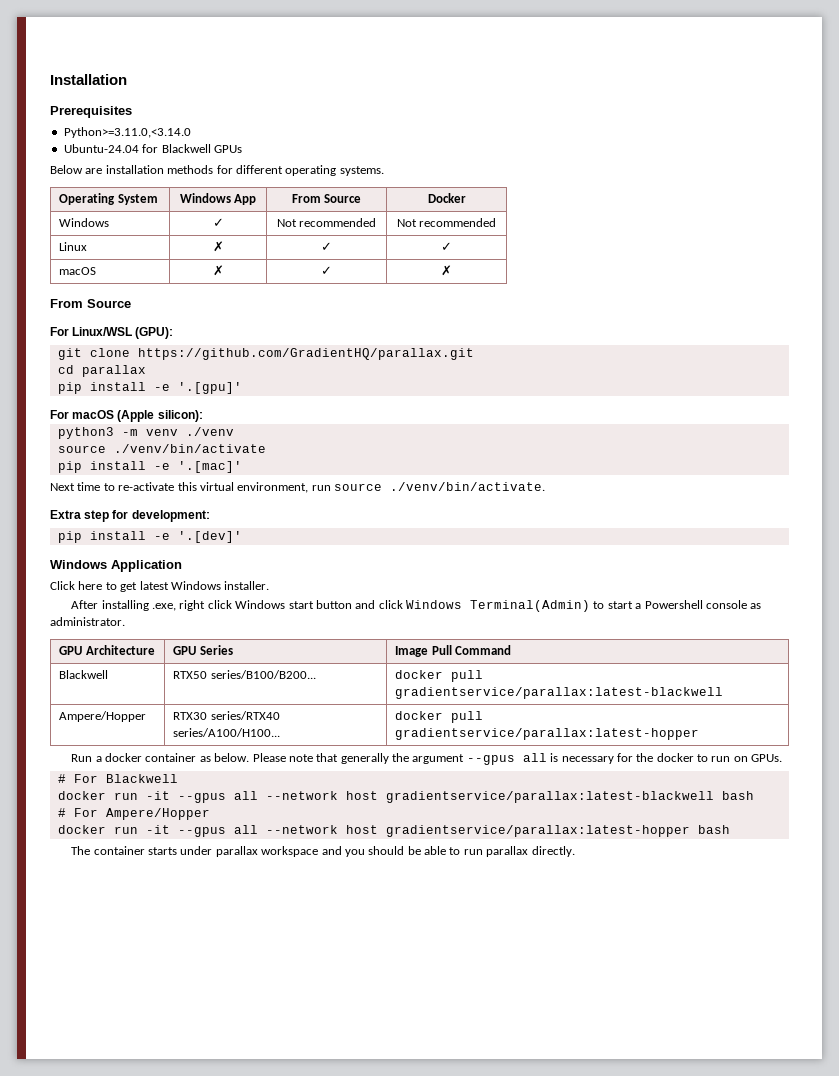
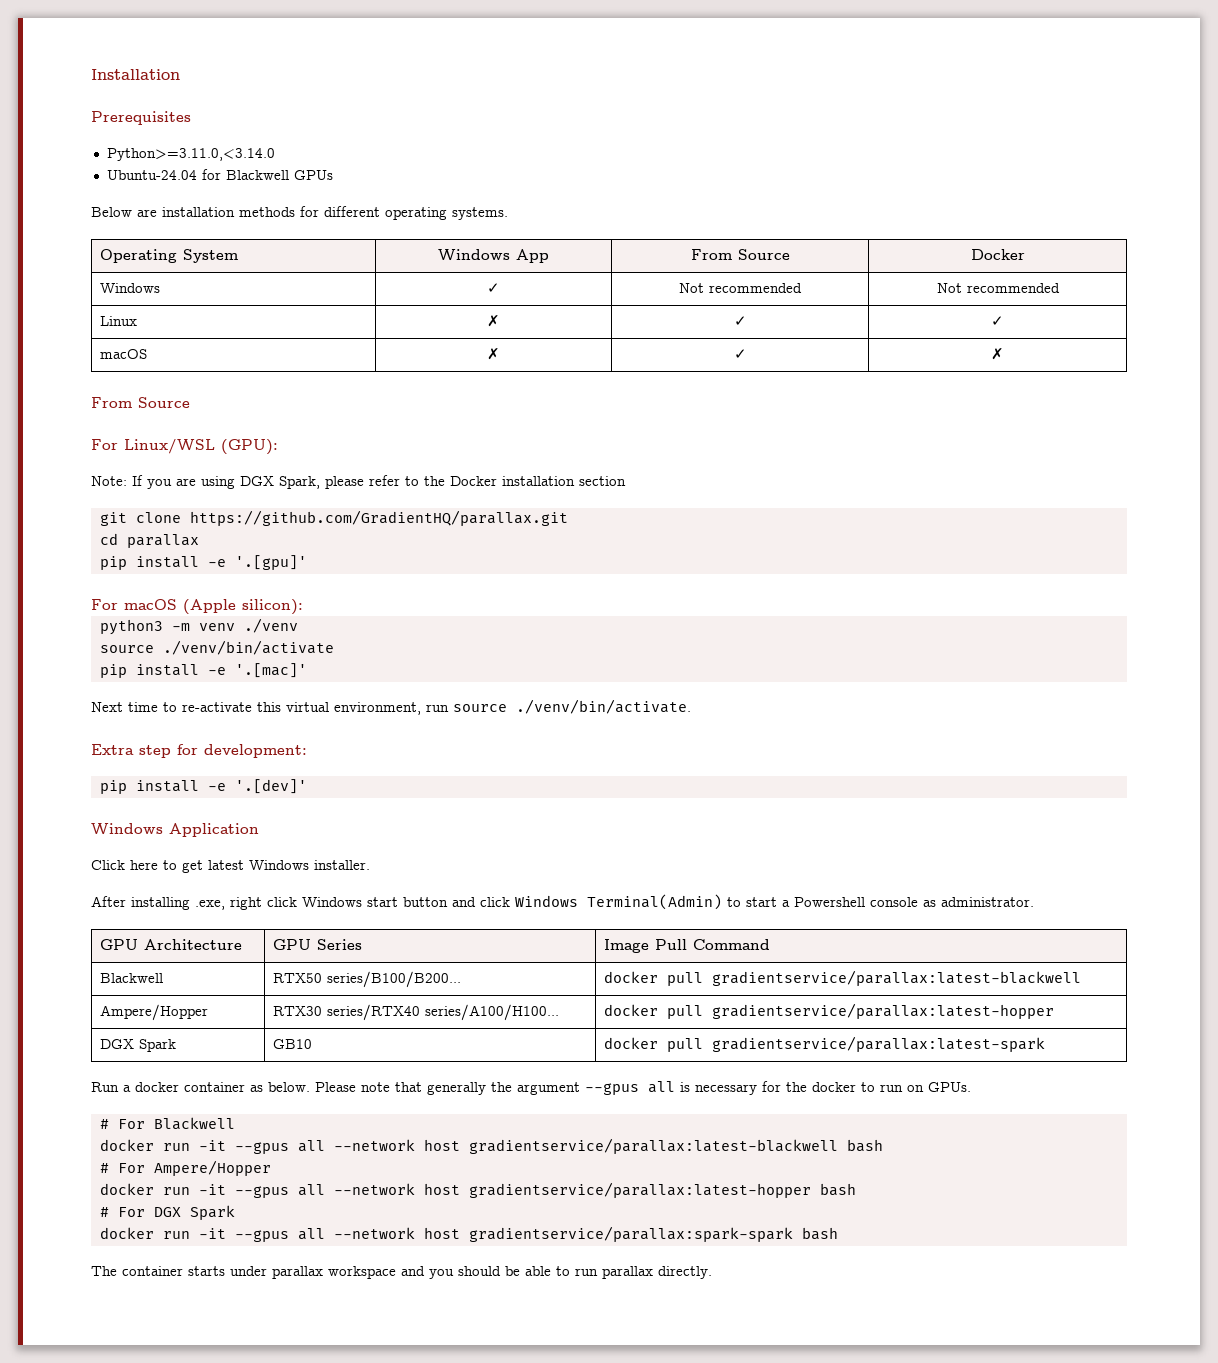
(174, 333) none -> [91,475,626,489] // Note: If you are using DGX Spark, please refer to the Docker installation section
(700, 734) none -> [99,1039,176,1052] [272,1039,312,1049] [603,1036,1045,1052] // DGX Spark | GB10 | docker pull gradientservice/parallax:latest-spark
(730, 829) none -> [99,1205,235,1220] [99,1226,838,1242] // # For DGX Spark // docker run -it --gpus all --network host gradientservice/parallax:spark-spark bash

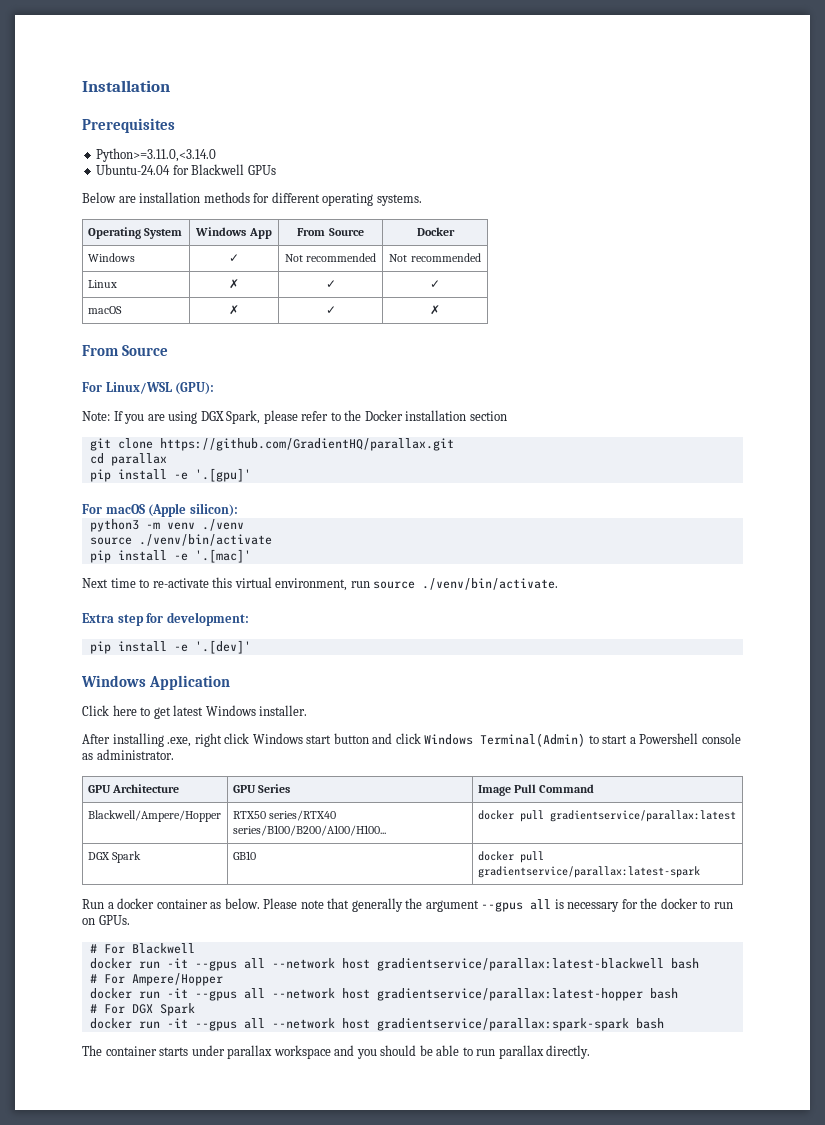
[99,973,163,983] Blackwell -> [87,810,221,822] Blackwell/Ampere/Hopper
[326,971,461,988] [603,970,1081,986] [99,1004,208,1021] [272,1004,559,1021] [603,1003,1054,1019] series/B100/B200... | docker pull gradientservice/parallax:latest-blackwell // Ampere/Hopper | RTX30 series/RTX40 series/A100/H100... | docker pull gradientservice/parallax:latest-hopper -> [268,810,336,821] [232,825,386,836] [477,810,736,822] series/RTX40 series/B100/B200/A100/H100... | docker pull gradientservice/parallax:latest

